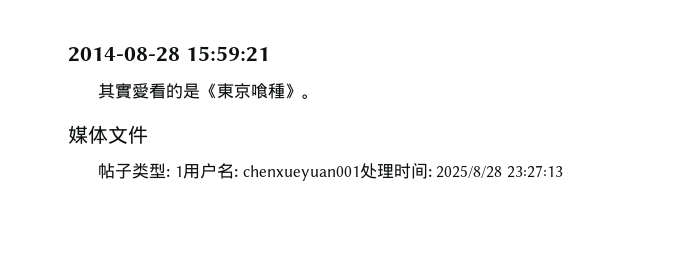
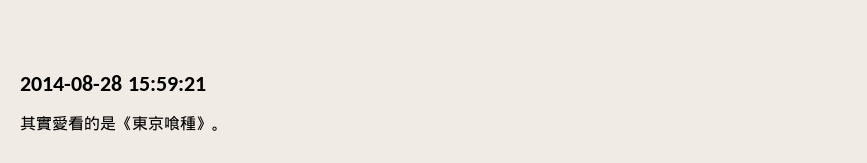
[68,125,148,144] [98,163,563,181] // 媒体文件 // 帖子类型: 1用户名: chenxueyuan001处理时间: 2025/8/28 23:27:13 -> (228, 128) none

